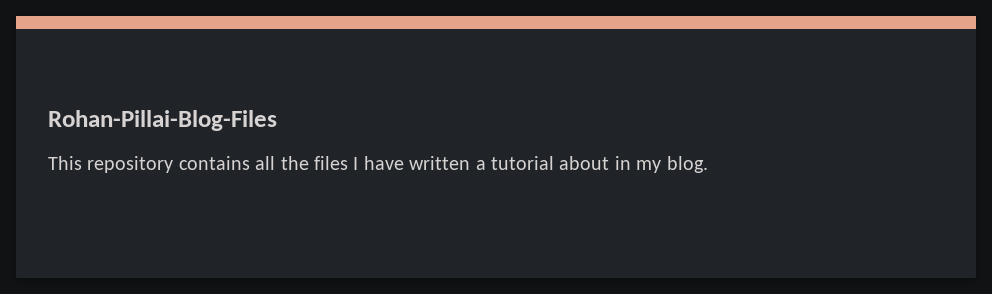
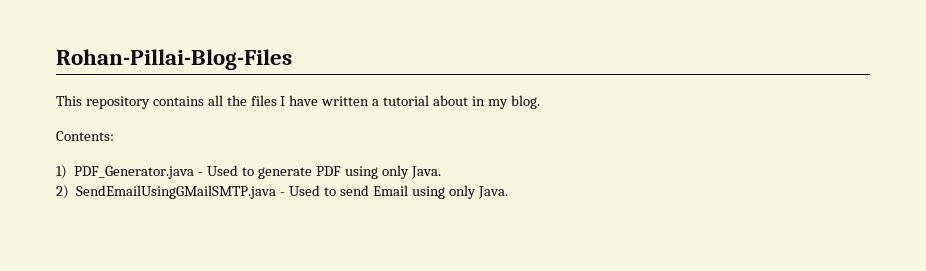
(708, 164) none -> [56,131,114,141] [56,165,441,179] [56,185,508,199] // Contents: // 1) PDF_Generator.java - Used to generate PDF using only Java. // 2) SendEmailUsingGMailSMTP.java - Used to send Email using only Java.

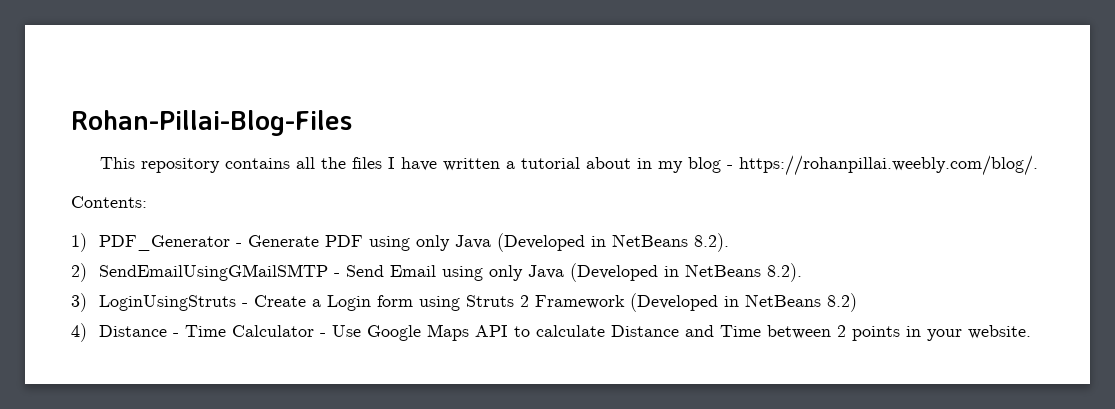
[510,95,540,109] blog. -> [688,155,1039,176] blog - https://rohanpillai.weebly.com/blog/.
[74,165,441,179] [56,185,508,199] PDF_Generator.java - Used to generate PDF using only Java. // 2) SendEmailUsingGMailSMTP.java - Used to send Email using only Java. -> [99,233,730,252] [71,263,803,282] [71,293,858,312] [71,323,1032,342] PDF_Generator - Generate PDF using only Java (Developed in NetBeans 8.2). // 2) SendEmailUsingGMailSMTP - Send Email using only Java (Developed in NetBeans 8.2). // 3) LoginUsingStruts - Create a Login form using Struts 2 Framework (Developed in NetBeans 8.2) // 4) Distance - Time Calculator - Use Google Maps API to calculate Distance and Time between 2 points in your website.

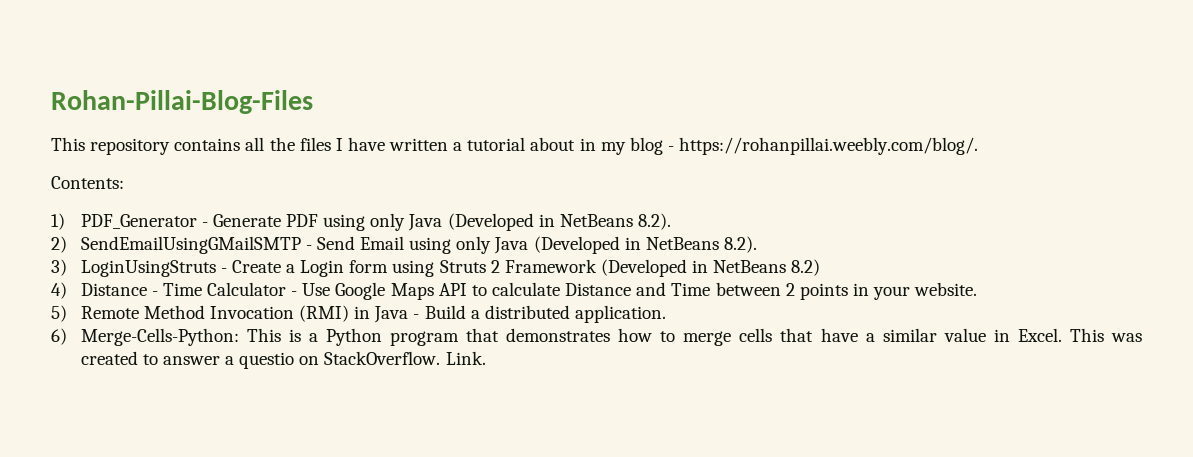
(1032, 332) none -> [51,305,666,323] [51,328,1143,346] [80,351,486,369] // 5) Remote Method Invocation (RMI) in Java - Build a distributed application. // 6) Merge-Cells-Python: This is a Python program that demonstrates how to merge cells that have a similar value in Excel. This was created to answer a questio on StackOverflow. Link.

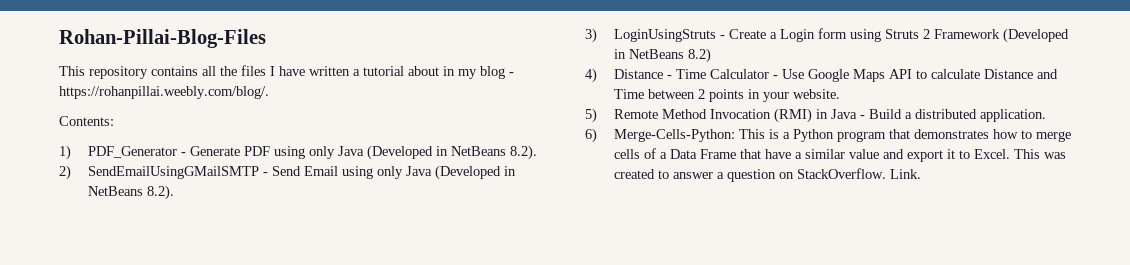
(773, 335) none -> [643,148,736,159] of a Data Frame
[993,329,1010,342] in -> [882,149,970,162] and export it to
[239,352,295,369] questio -> [726,169,776,182] question

